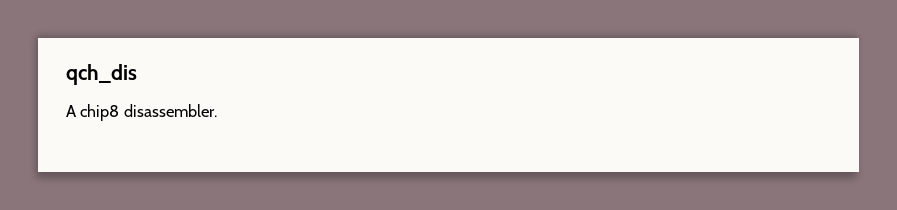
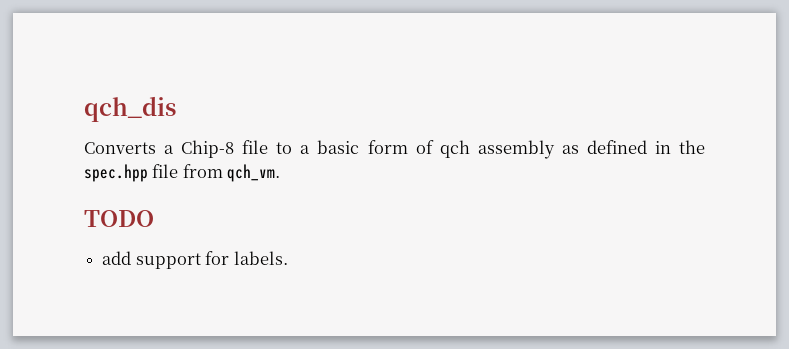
[66,104,217,121] A chip8 disassembler. -> [84,140,705,159] [84,164,281,182] [84,210,154,227] [102,251,288,269] Converts a Chip-8 file to a basic form of qch assembly as defined in the spec.hpp file from qch_vm. // TODO // add support for labels.

